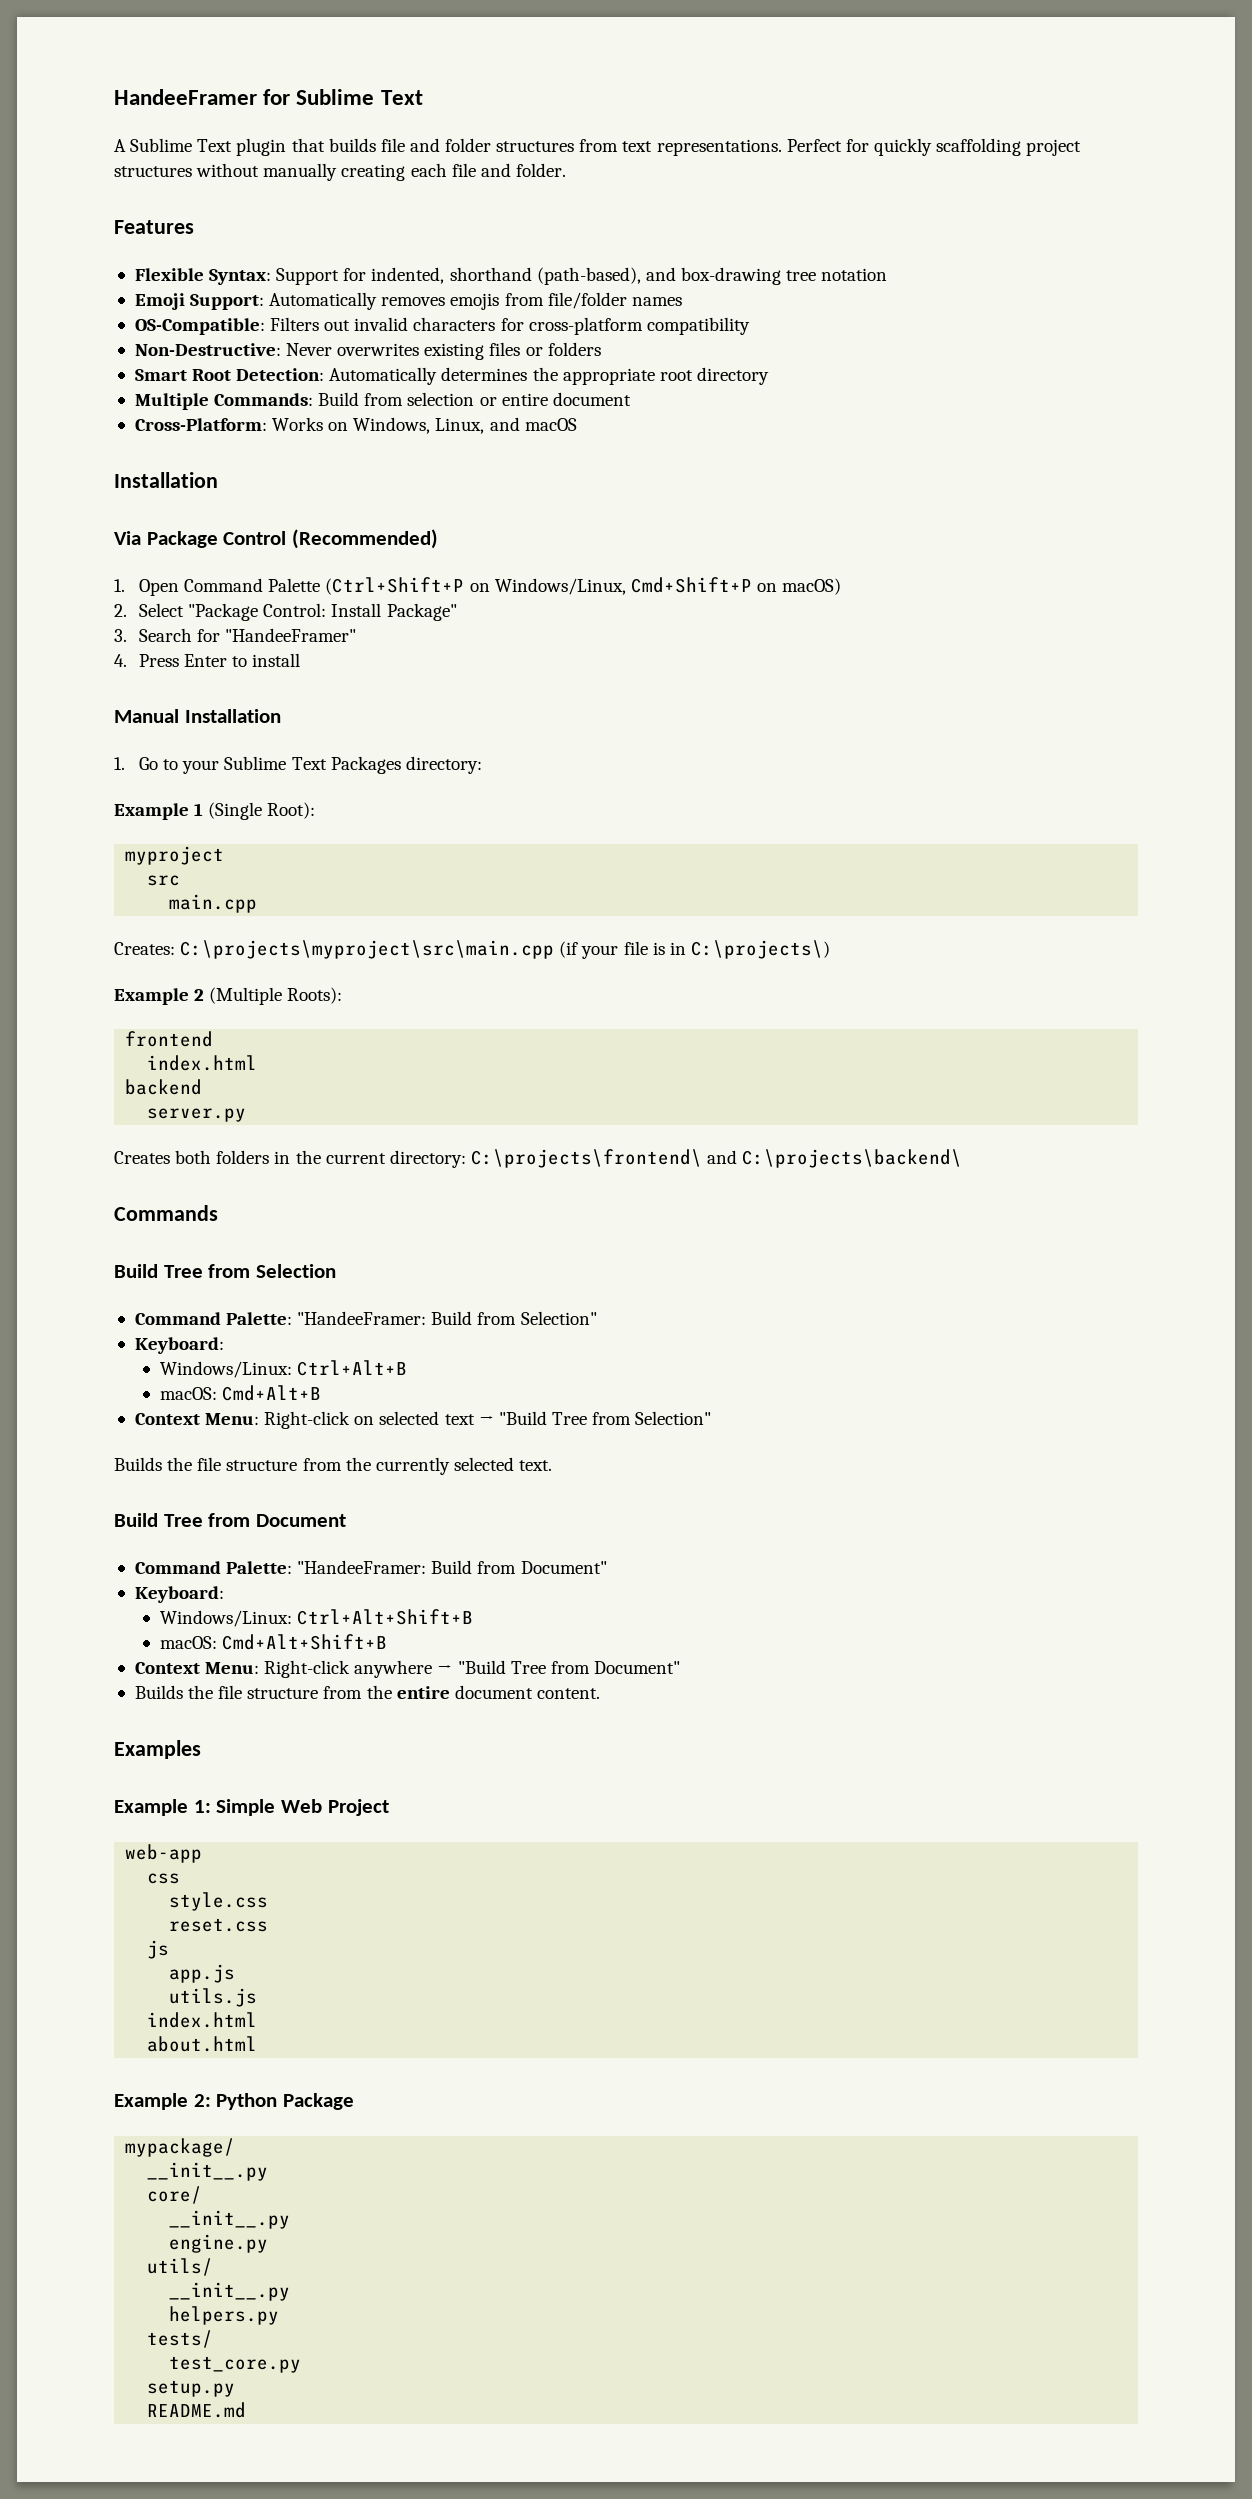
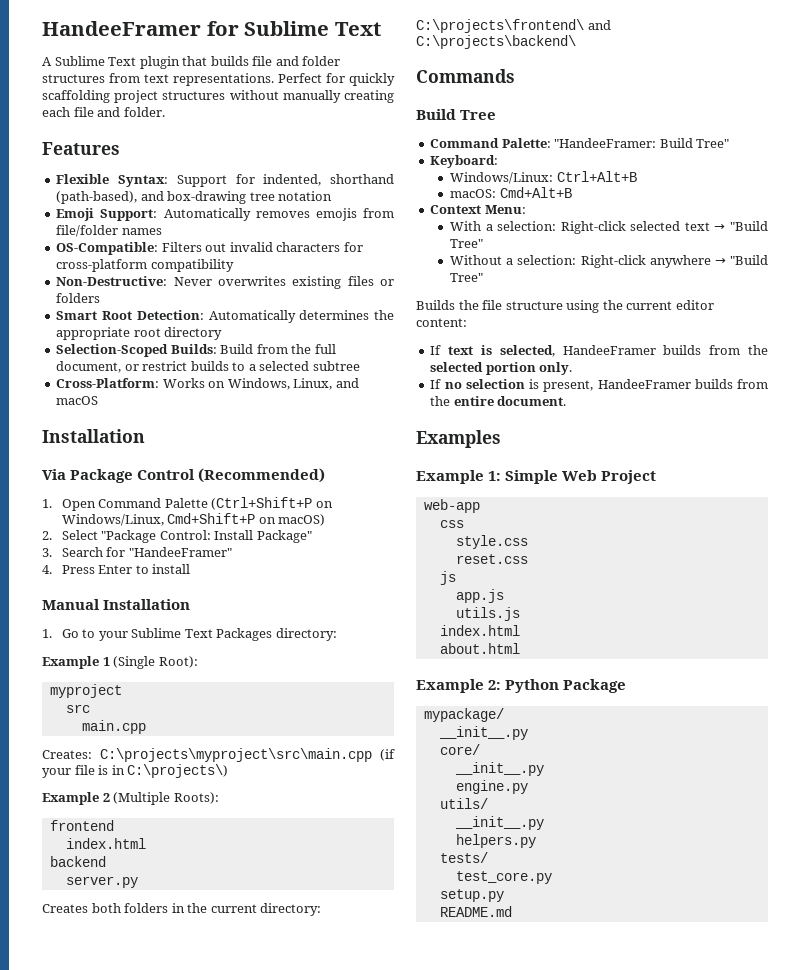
[134,392,631,410] Multiple Commands: Build from selection or entire document -> [56,344,336,357] [56,361,360,373] Selection-Scoped Builds: Build from the full document, or restrict builds to a selected subtree
[208,1264,337,1278] [134,1311,597,1325] from Selection // Command Palette: "HandeeFramer: Build from Selection" -> [430,138,730,148] // Command Palette: "HandeeFramer: Build Tree"
[264,1411,712,1429] [114,1457,553,1475] [114,1513,347,1527] [134,1560,607,1574] [134,1586,224,1603] [159,1609,474,1627] [159,1634,388,1650] [134,1660,680,1678] [134,1685,319,1699] Right-click on selected text → "Build Tree from Selection" // Builds the file structure from the currently selected text. // Build Tree from Document // Command Palette: "HandeeFramer: Build from Document" // Keyboard: // Windows/Linux: Ctrl+Alt+Shift+B // macOS: Cmd+Alt+Shift+B // Context Menu: Right-click anywhere → "Build Tree from Document" // Builds the file structure -> [450,221,768,234] [450,239,484,248] [450,255,768,268] [450,273,484,282] [416,300,714,313] [416,318,467,327] [430,345,768,357] [430,362,573,375] [430,379,733,392] // With a selection: Right-click selected text → "Build Tree" // Without a selection: Right-click anywhere → "Build Tree" // Builds the file structure using the current editor content: // If text is selected, HandeeFramer builds from the selected portion only. // If no selection is present, HandeeFramer builds
[454,1685,600,1699] document content. -> [497,396,567,406] document.

